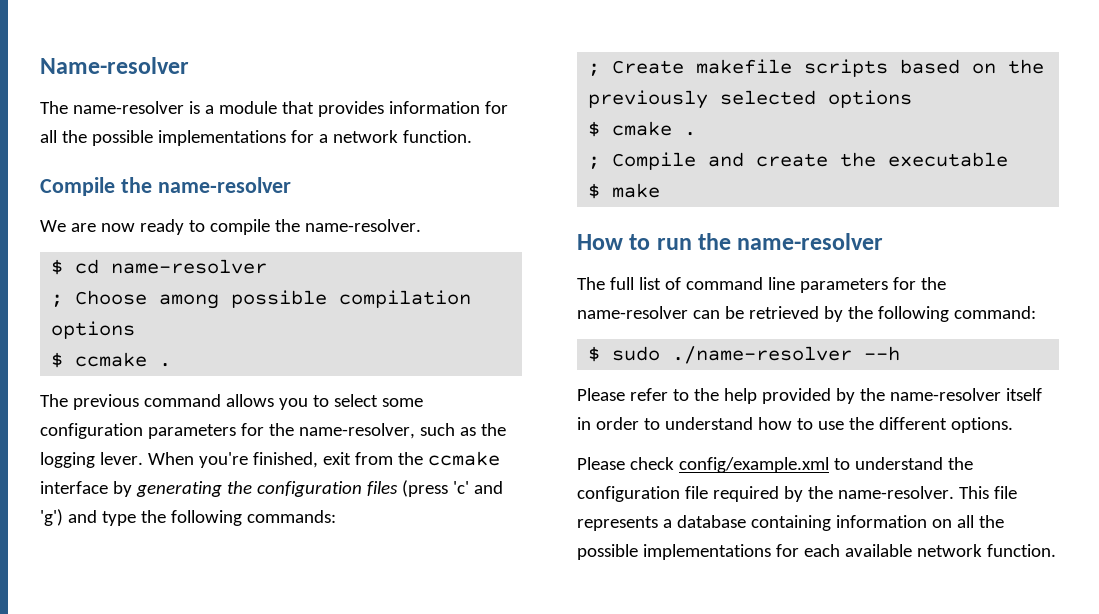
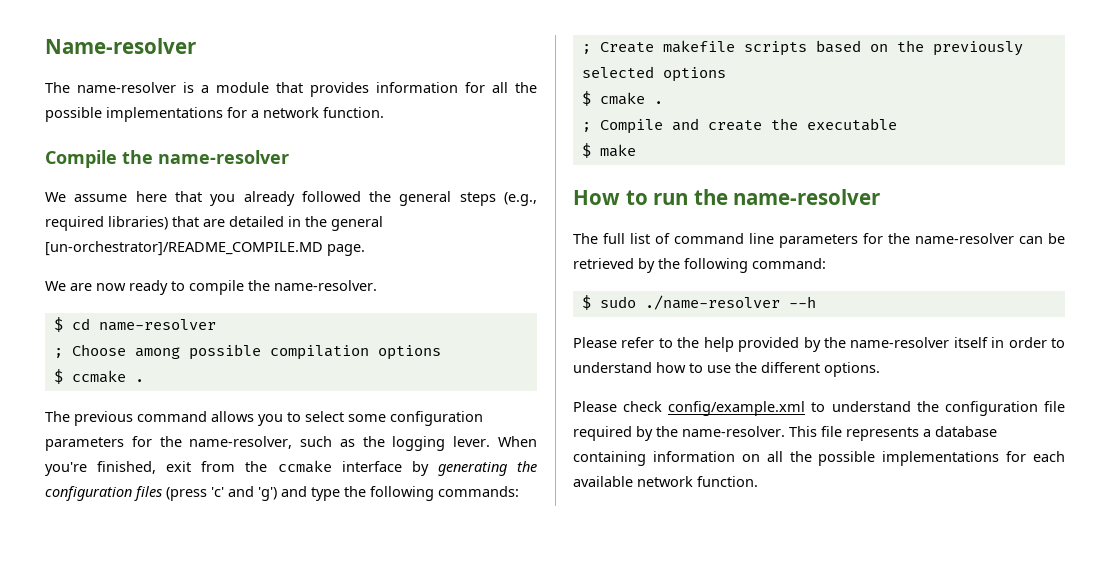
(291, 185) none -> [45,191,537,206] [45,216,383,231] [45,241,365,256] // We assume here that you already followed the general steps (e.g., required libraries) that are detailed in the general [un-orchestrator]/README_COMPILE.MD page.

